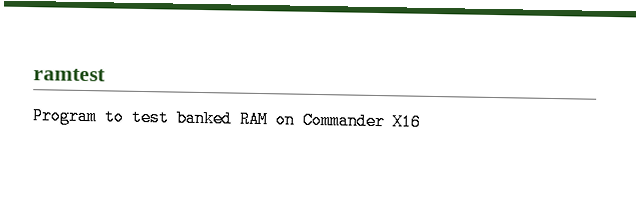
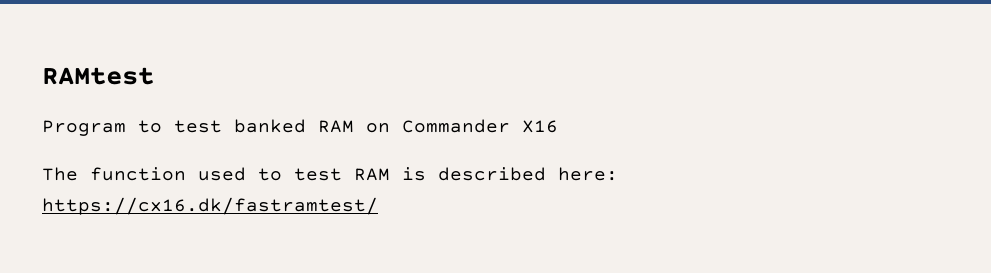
[33,68,106,82] ramtest -> [42,67,154,85] RAMtest
(421, 122) none -> [42,167,618,181] [42,197,378,215] // The function used to test RAM is described here: https://cx16.dk/fastramtest/

